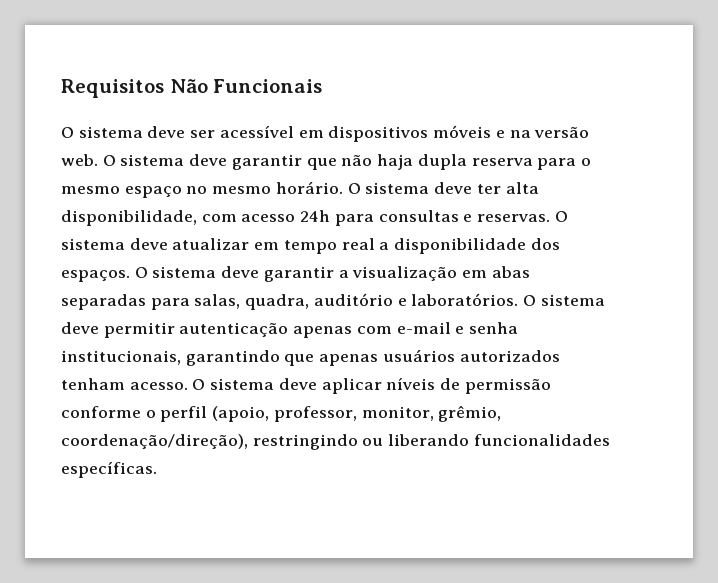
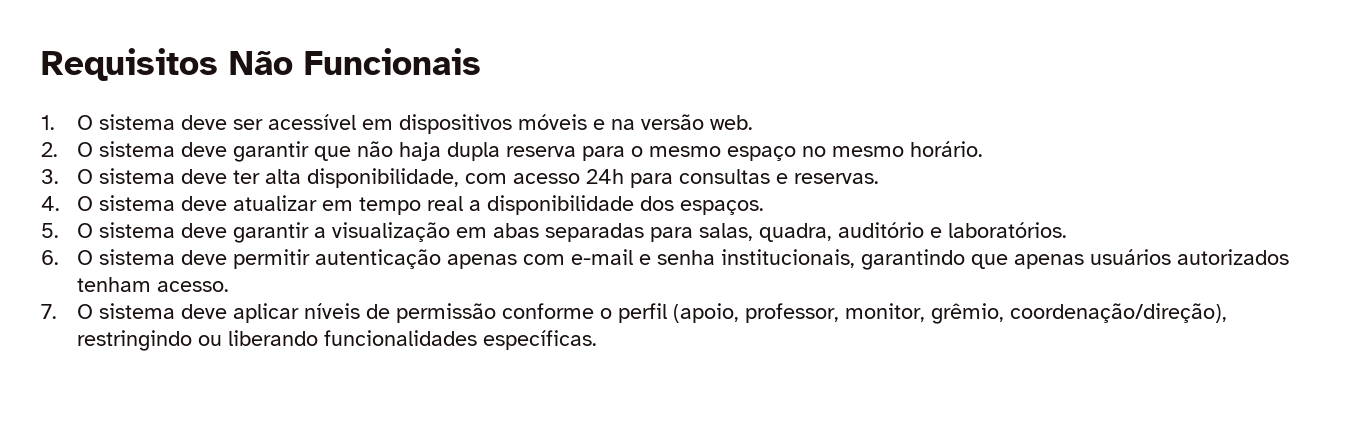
(323, 86) none -> [41,115,55,130] 1.
(98, 160) none -> [41,142,58,157] // 2.
(343, 187) none -> [41,169,59,184] // 3.
(551, 218) none -> [41,196,60,211] // 4.
(130, 276) none -> [41,223,59,238] // 5.
(519, 299) none -> [41,250,59,265] // 6.
(188, 386) none -> [41,304,57,319] // 7.

